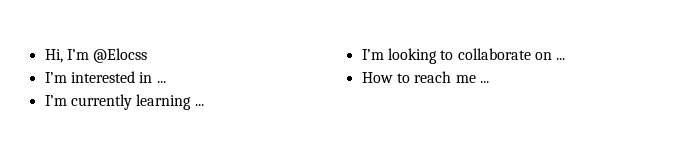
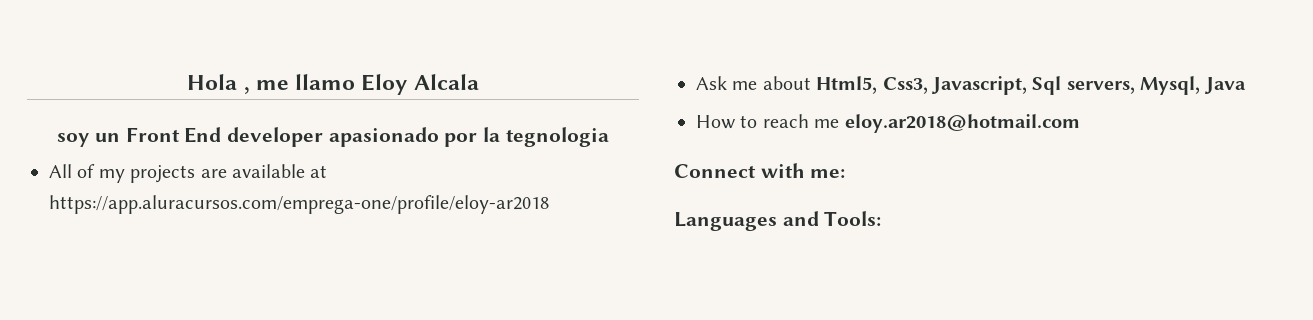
[44,48,148,63] [44,71,166,83] [44,94,204,110] [361,48,566,64] [361,71,489,83] Hi, I’m @Elocss // I’m interested in ... // I’m currently learning ... // I’m looking to collaborate on ... // How to reach me ... -> [187,74,479,95] [57,127,609,147] [49,164,328,183] [49,195,549,214] [696,76,1246,95] [696,114,1080,133] [674,163,846,178] [674,211,882,231] Hola , me llamo Eloy Alcala // soy un Front End developer apasionado por la tegnologia // All of my projects are available at https://app.aluracursos.com/emprega-one/profile/eloy-ar2018 // Ask me about Html5, Css3, Javascript, Sql servers, Mysql, Java // How to reach me eloy.ar2018@hotmail.com // Connect with me: // Languages and Tools:

